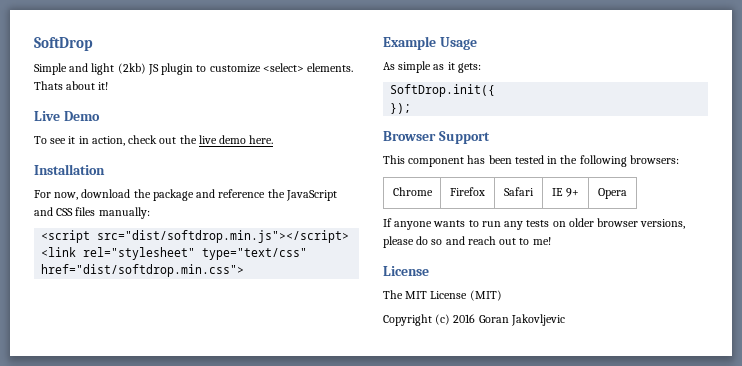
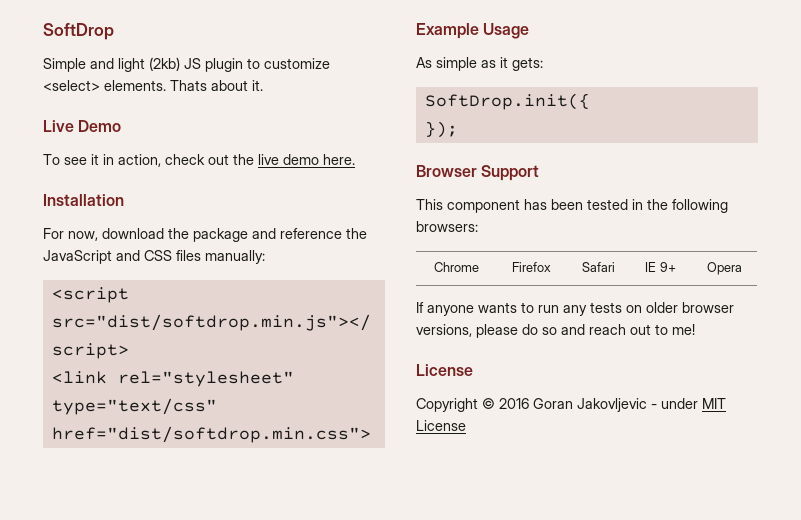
[98,82,109,90] it! -> [252,80,263,91] it.
[383,290,502,301] // The MIT License (MIT) -> (473, 370) none
[435,314,451,325] (c) -> [482,398,495,409] ©
(565, 320) none -> [651,398,726,409] [416,420,466,431] - under MIT License

